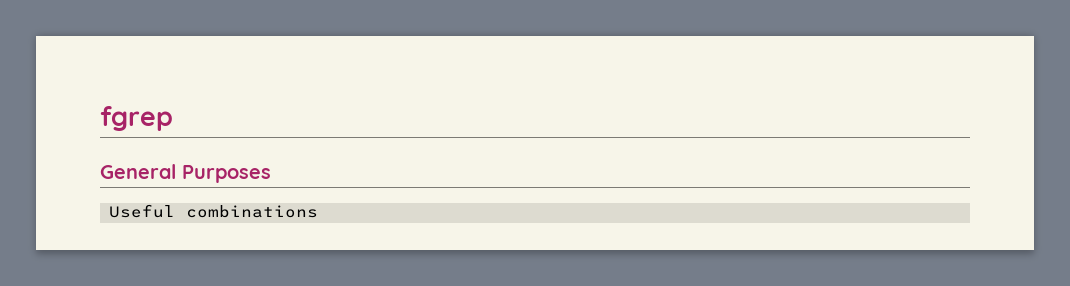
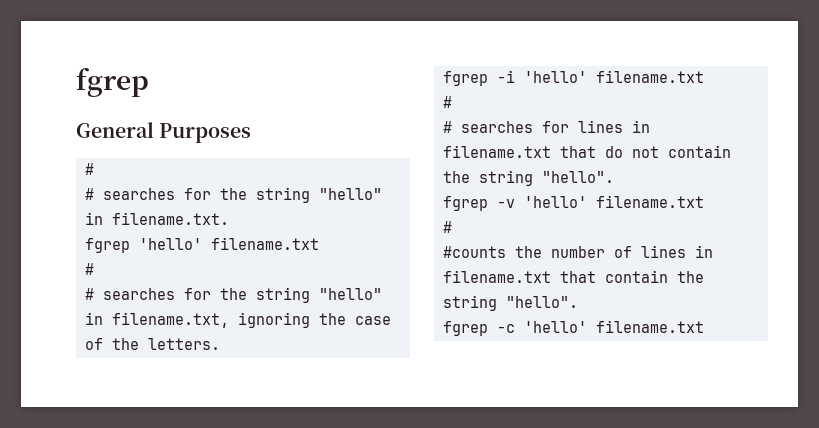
[109,204,318,218] Useful combinations -> [84,163,94,175] [84,187,382,203] [84,212,229,225] [84,237,319,253] [84,263,94,275] [84,287,382,303] [84,312,391,328] [84,338,220,350] [442,70,704,86] [442,96,452,108] [442,120,650,133] [442,145,731,158] [442,170,614,186] [442,195,704,211] [442,221,452,233] [442,245,713,258] [442,270,704,283] [442,295,578,311] [442,320,704,336] # // # searches for the string "hello" in filename.txt. // fgrep 'hello' filename.txt // # // # searches for the string "hello" in filename.txt, ignoring the case of the letters. // fgrep -i 'hello' filename.txt // # // # searches for lines in filename.txt that do not contain the string "hello". // fgrep -v 'hello' filename.txt // # // #counts the number of lines in filename.txt that contain the string "hello". // fgrep -c 'hello' filename.txt

